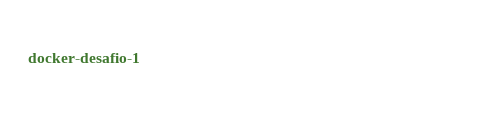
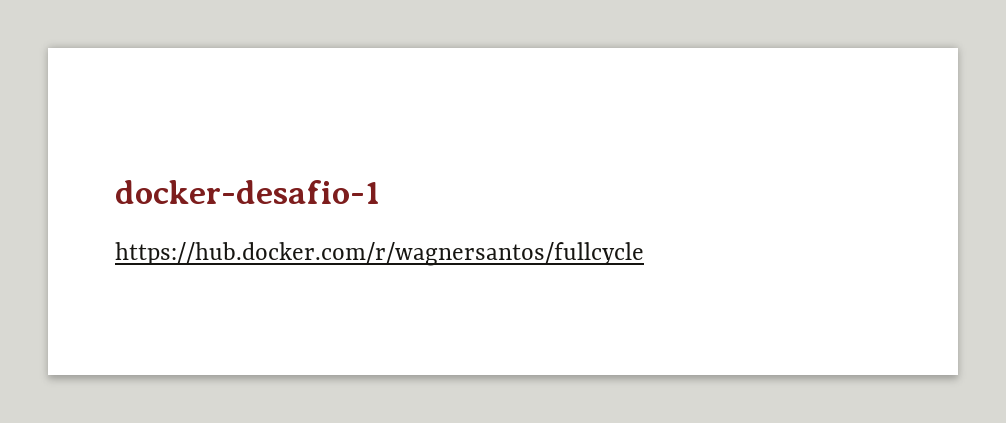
(140, 58) none -> [115,242,644,266] // https://hub.docker.com/r/wagnersantos/fullcycle

